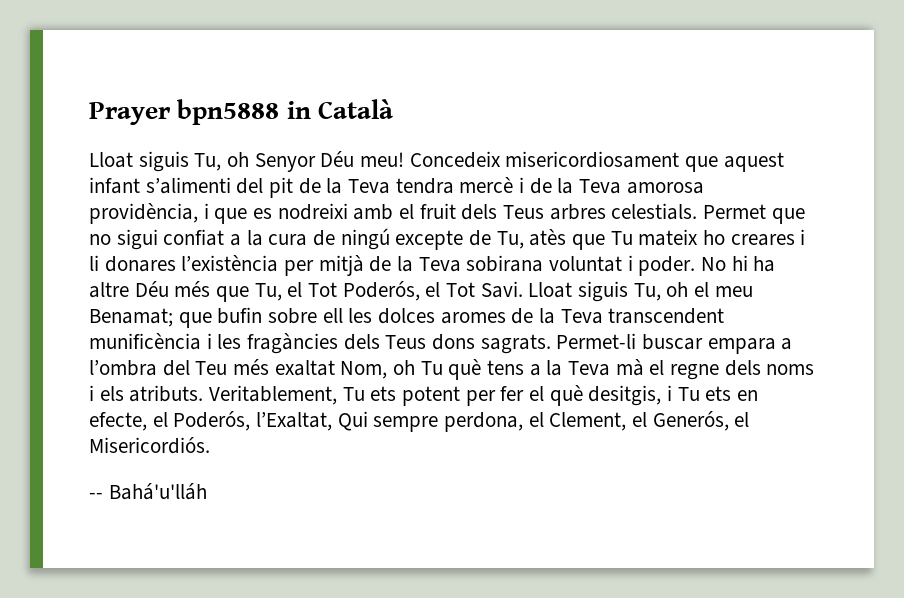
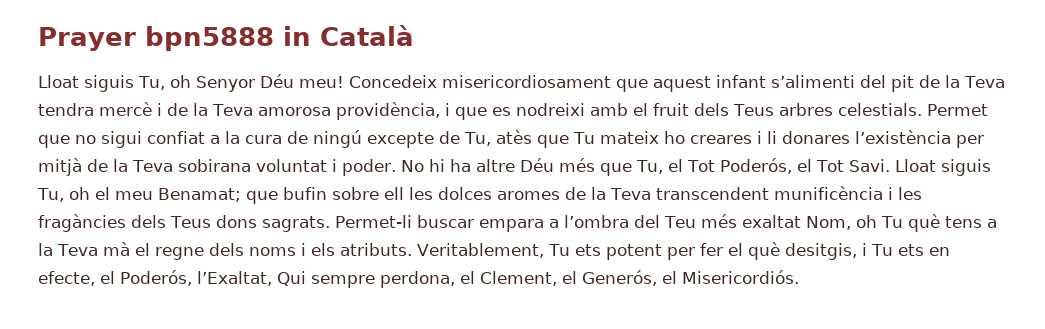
[89,483,207,500] // -- Bahá'u'lláh -> (799, 277) none

